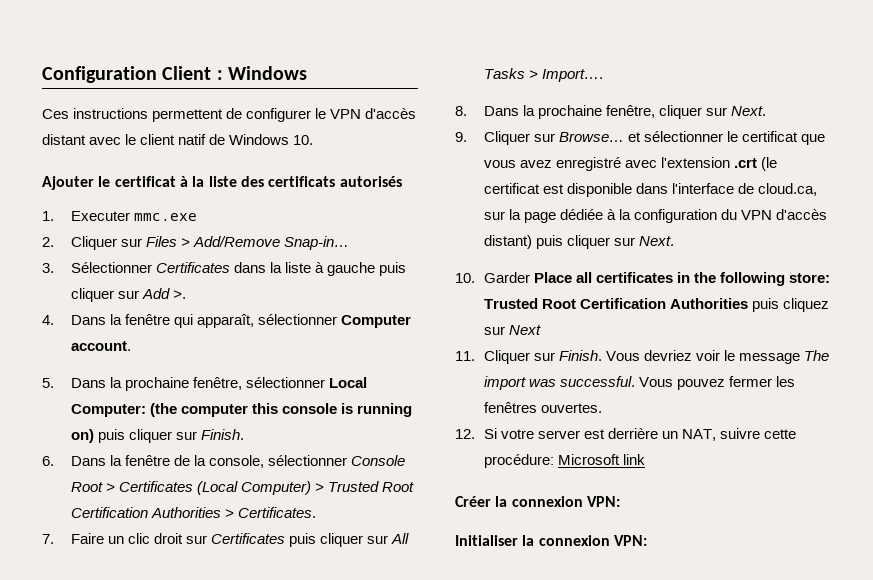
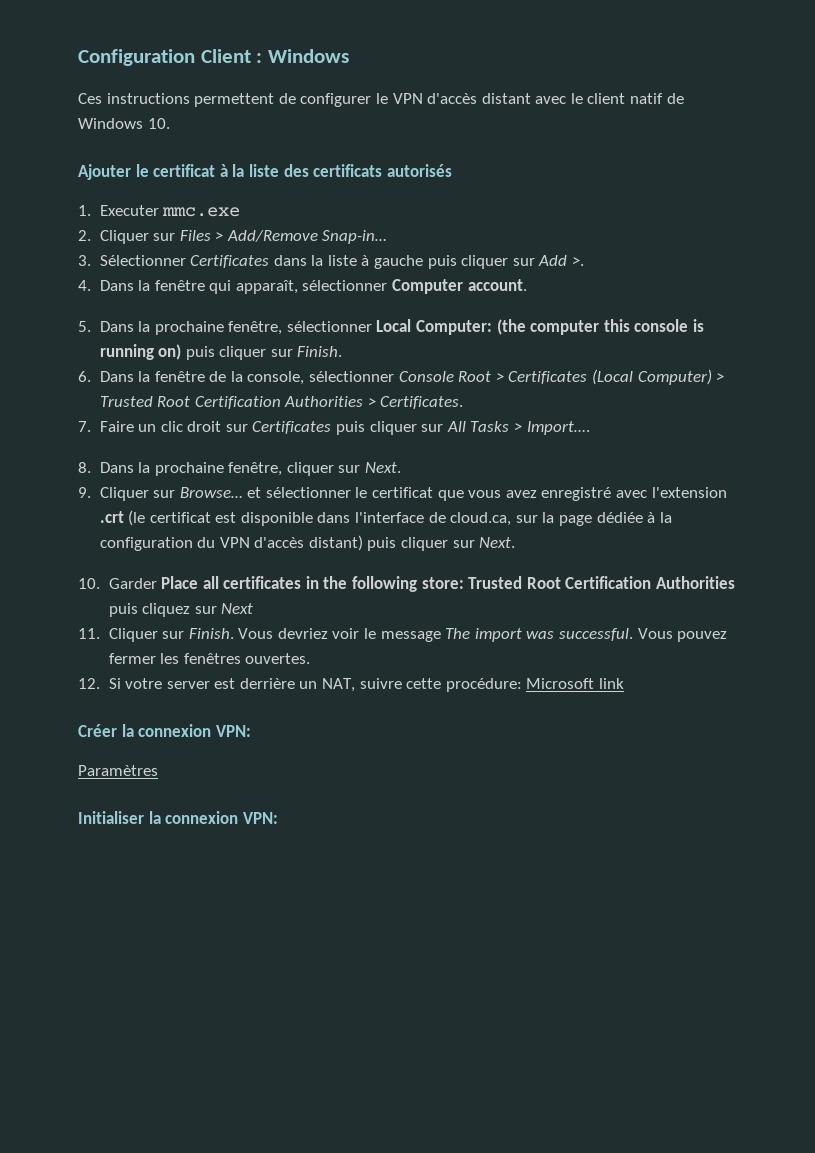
(620, 501) none -> [78,765,158,776] // Paramètres

